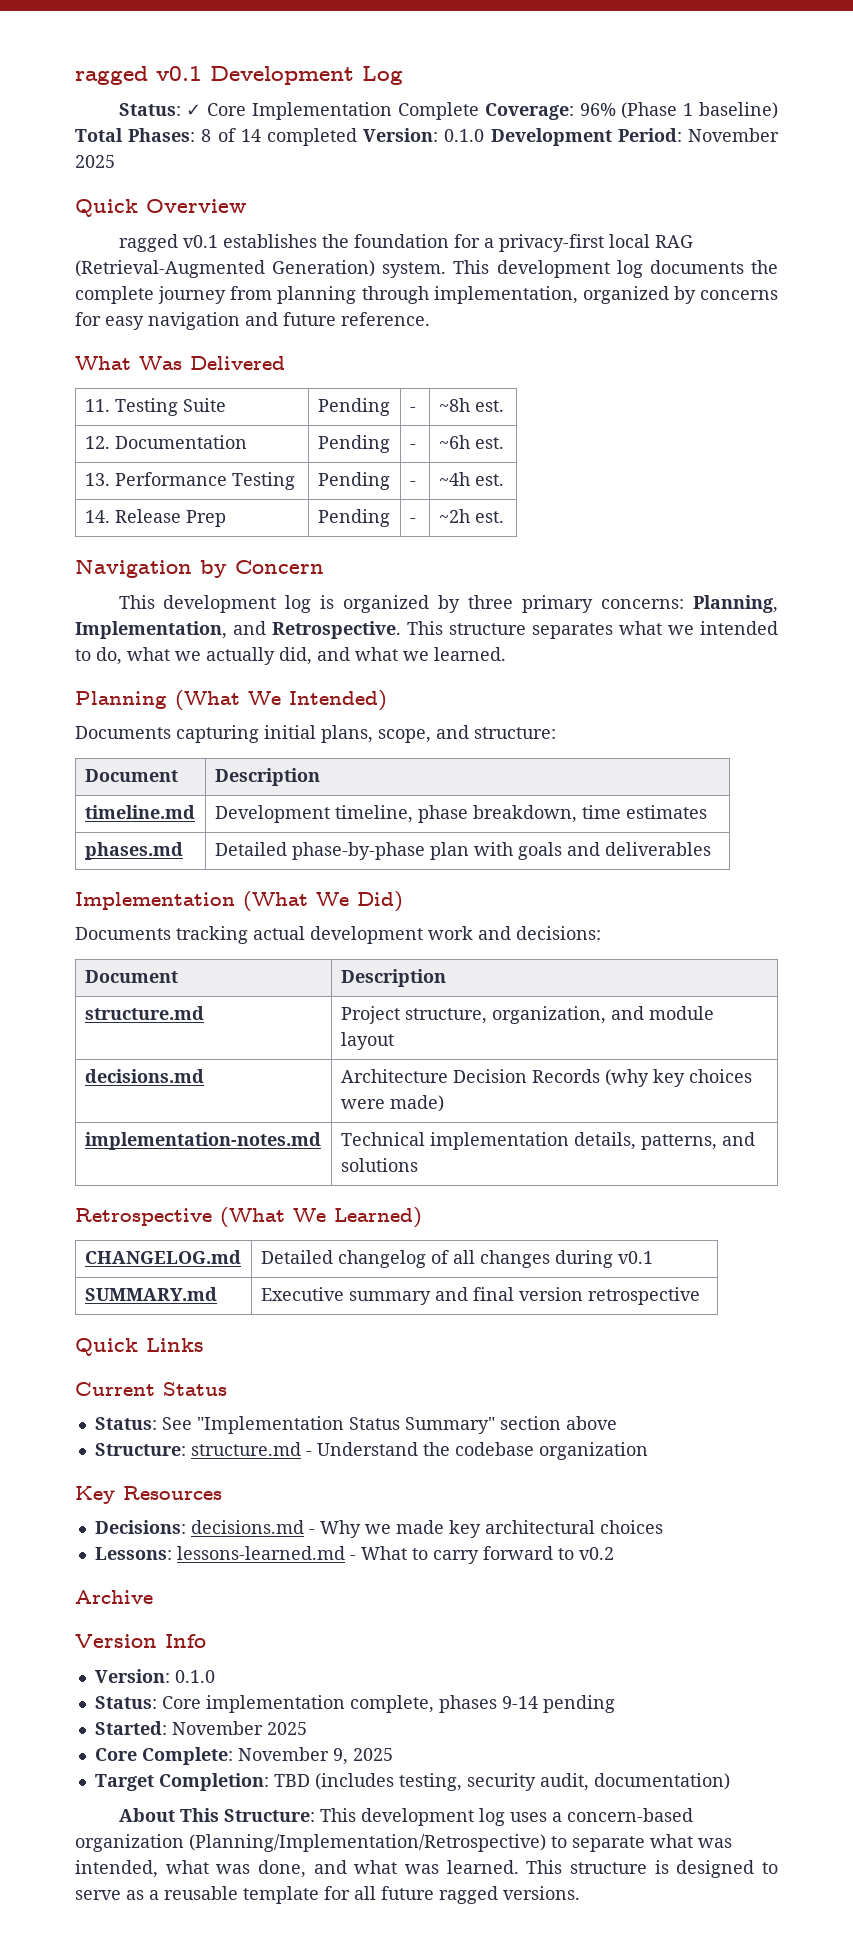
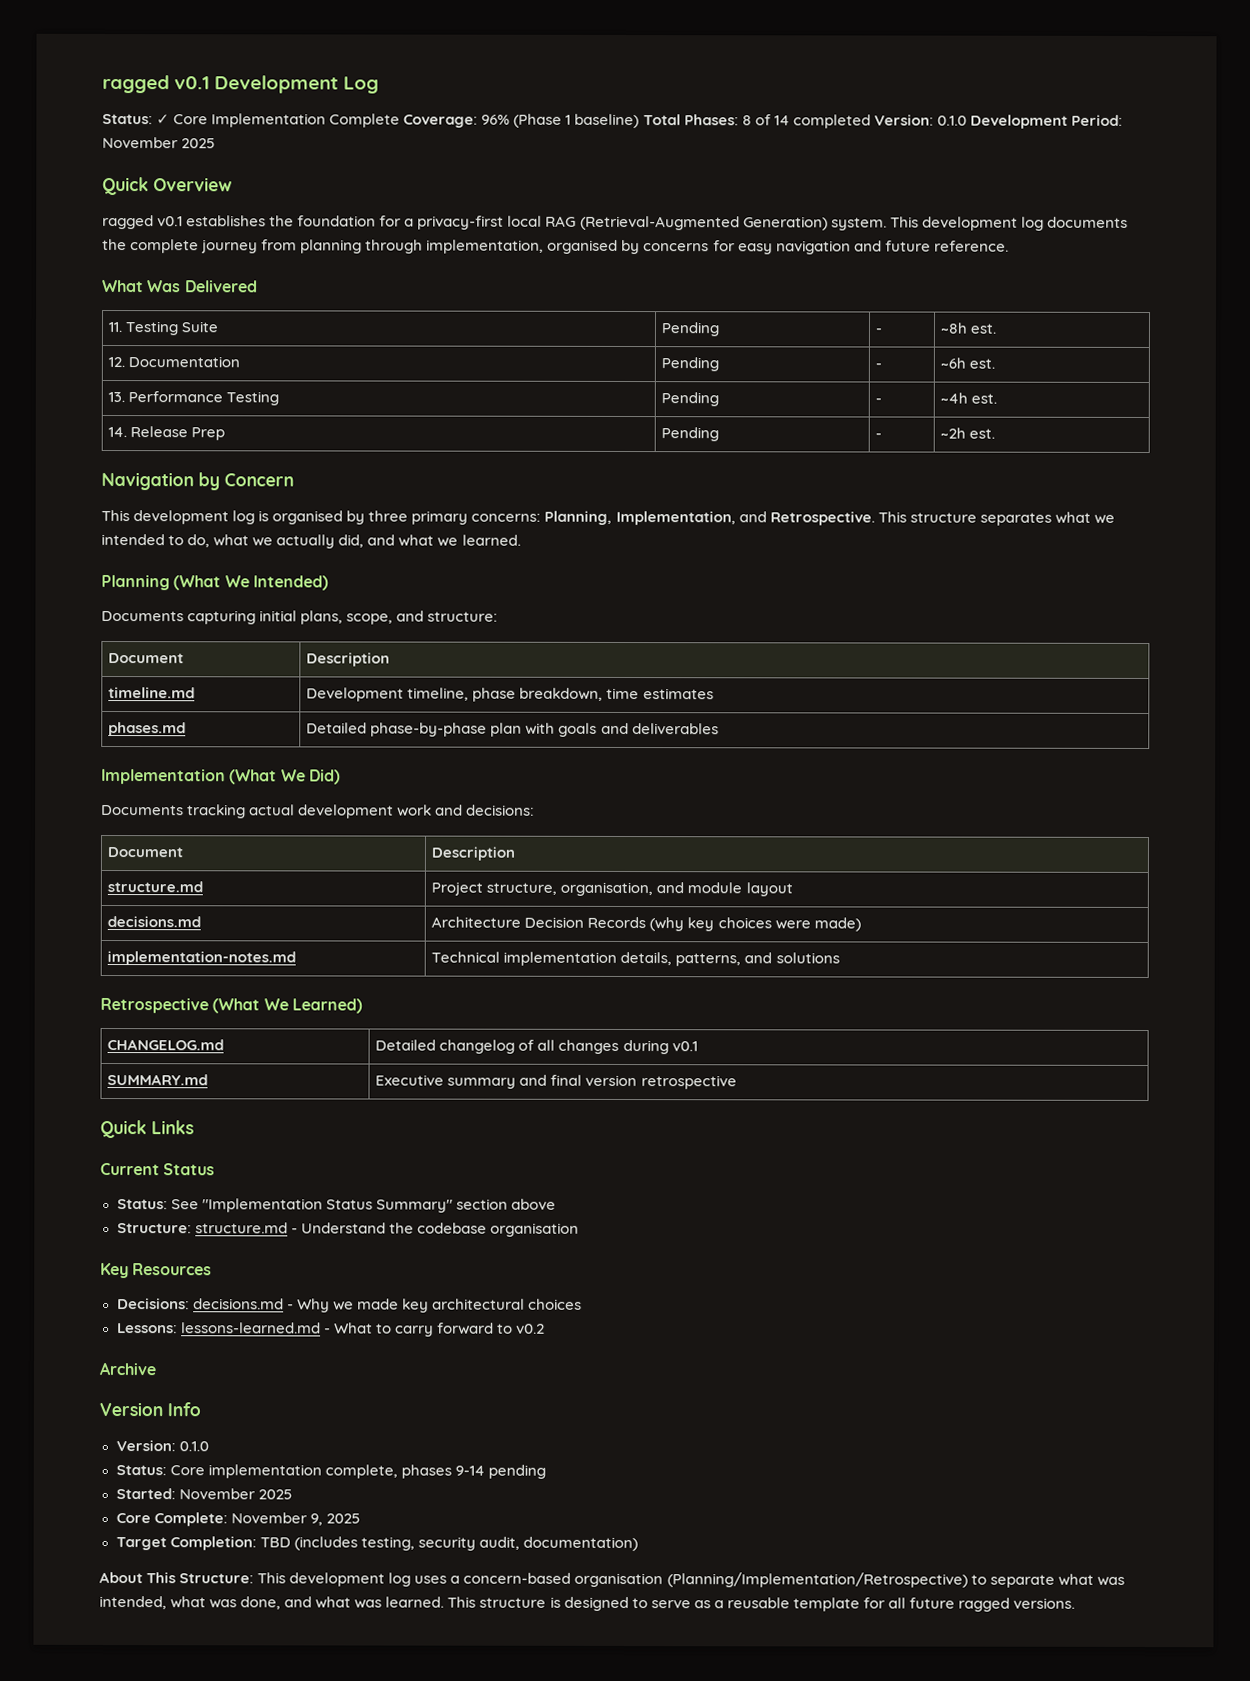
[582,286,669,304] organized -> [547,239,619,254] organised
[343,595,430,613] organized -> [272,510,344,525] organised
[491,1006,606,1024] organization, -> [560,881,654,897] organisation,
[538,1442,648,1460] organization -> [489,1222,579,1237] organisation
[75,1834,184,1852] organization -> [574,1572,664,1588] organisation

